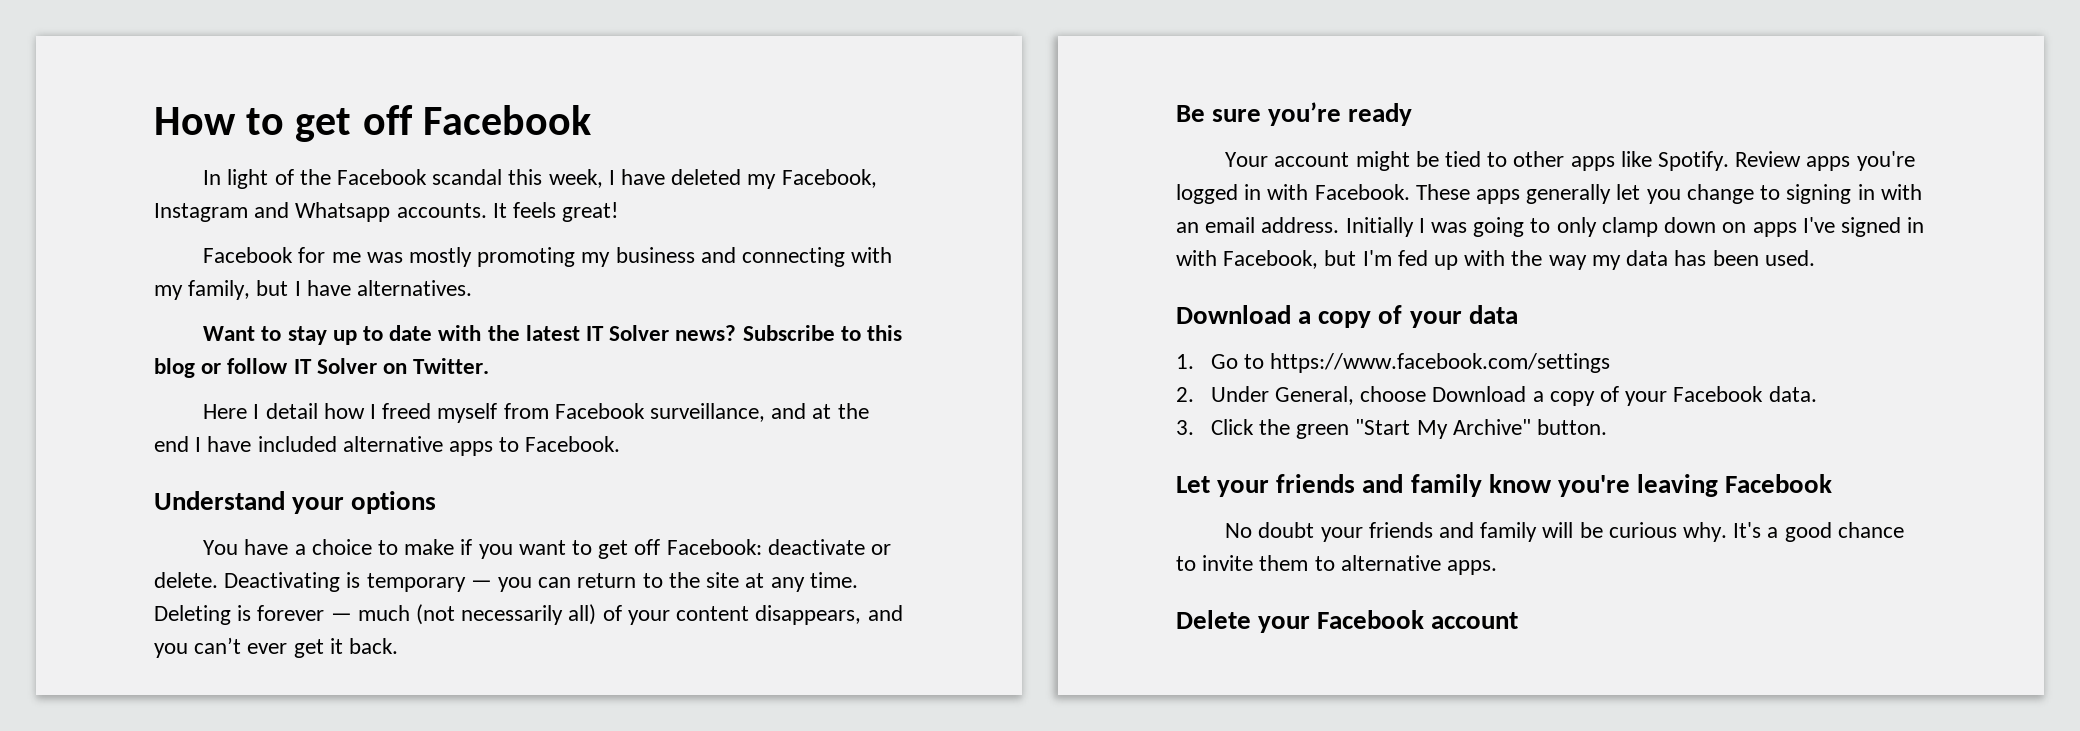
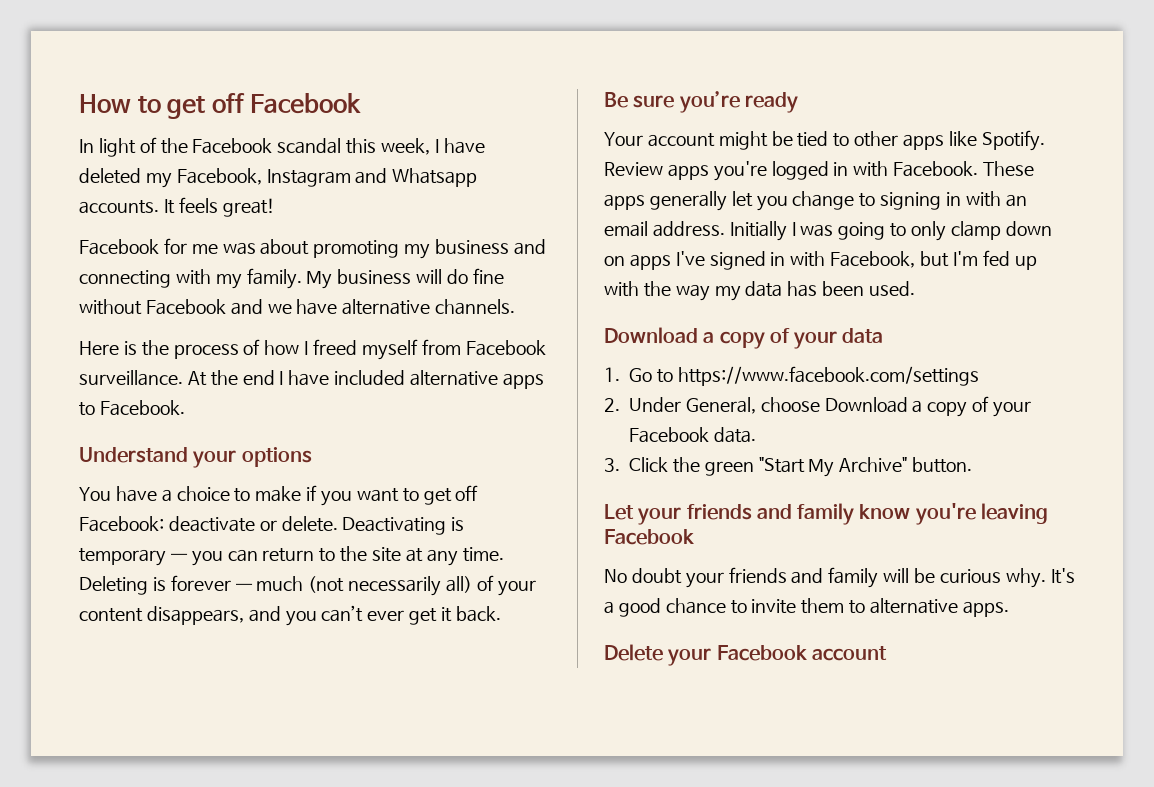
[408,247,472,267] mostly -> [260,239,310,255] about
[188,280,473,300] [203,325,903,345] [154,358,490,378] [203,403,318,419] family, but I have alternatives. // Want to stay up to date with the latest IT Solver news? Subscribe to this blog or follow IT Solver on Twitter. // Here I detail -> [246,268,504,289] [79,299,516,315] [79,339,261,359] family. My business will do fine without Facebook and we have alternative channels. // Here is the process of
[649,403,832,422] surveillance, and at -> [79,370,207,386] surveillance. At

